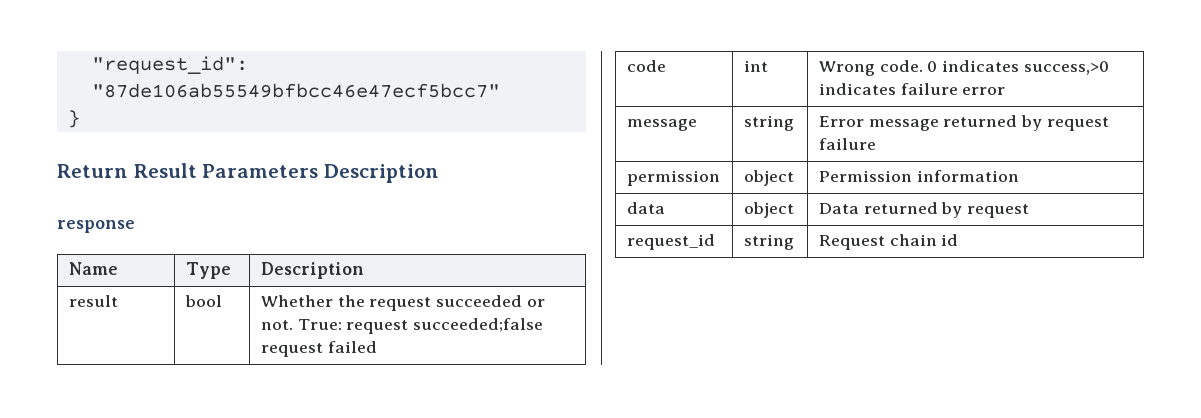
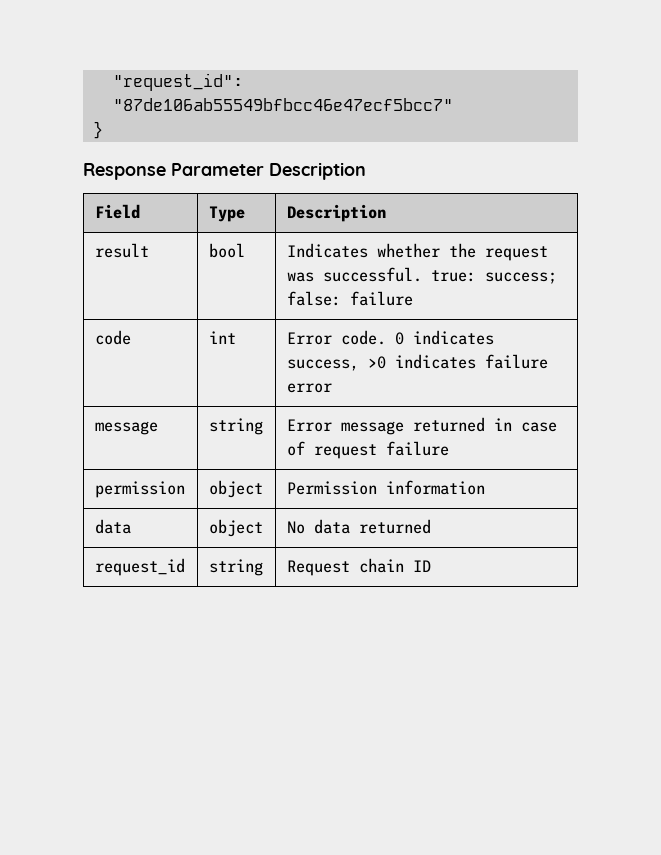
[57,163,439,183] [57,220,135,233] [68,262,118,275] Return Result Parameters Description // response // Name -> [83,162,366,180] [94,204,140,219] Response Parameter Description // Field
[260,295,545,311] [260,318,543,334] [260,341,377,357] Whether the request succeeded or not. True: request succeeded;false request failed -> [286,243,548,261] [286,267,557,284] [286,291,413,306] Indicates whether the request was successful. true: success; false: failure
[818,61,875,76] Wrong -> [286,332,332,345] Error
[1023,61,1109,75] success,>0 -> [286,356,386,371] success, >0
[1021,115,1043,131] by -> [493,418,557,432] [286,441,305,456] in case of
[818,202,1030,218] Data returned by request -> [286,519,431,534] No data returned
[941,234,959,246] id -> [412,560,431,572] ID

